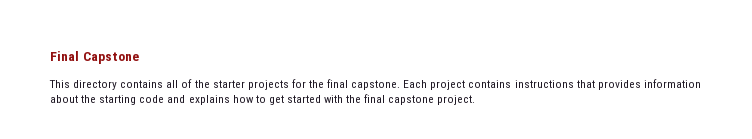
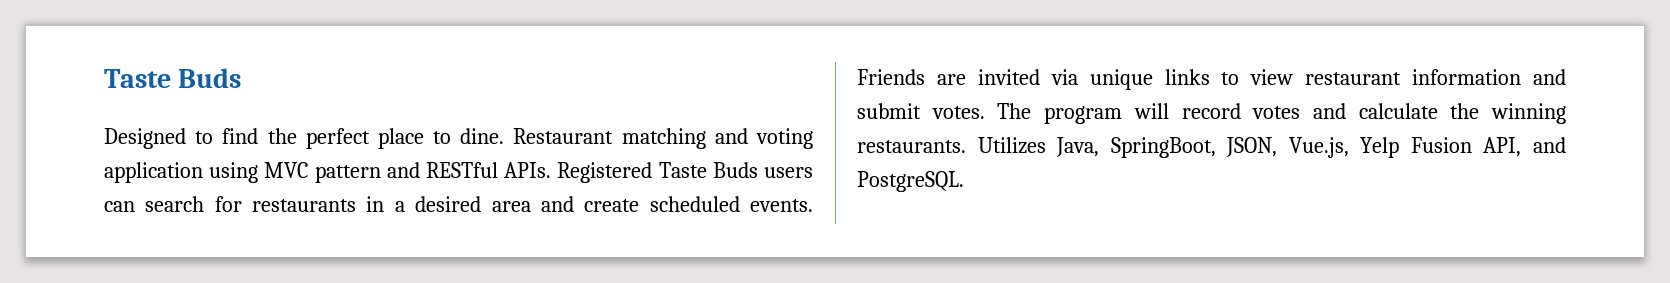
[50,51,139,64] [49,79,701,90] [50,94,476,105] Final Capstone // This directory contains all of the starter projects for the final capstone. Each project contains instructions that provides information about the starting code and explains how to get started with the final capstone project. -> [104,68,242,88] [104,128,813,149] [104,162,813,183] [104,196,813,212] [857,69,1566,90] [857,103,1566,124] [857,137,1566,158] [857,171,964,192] Taste Buds // Designed to find the perfect place to dine. Restaurant matching and voting application using MVC pattern and RESTful APIs. Registered Taste Buds users can search for restaurants in a desired area and create scheduled events. Friends are invited via unique links to view restaurant information and submit votes. The program will record votes and calculate the winning restaurants. Utilizes Java, SpringBoot, JSON, Vue.js, Yelp Fusion API, and PostgreSQL.

